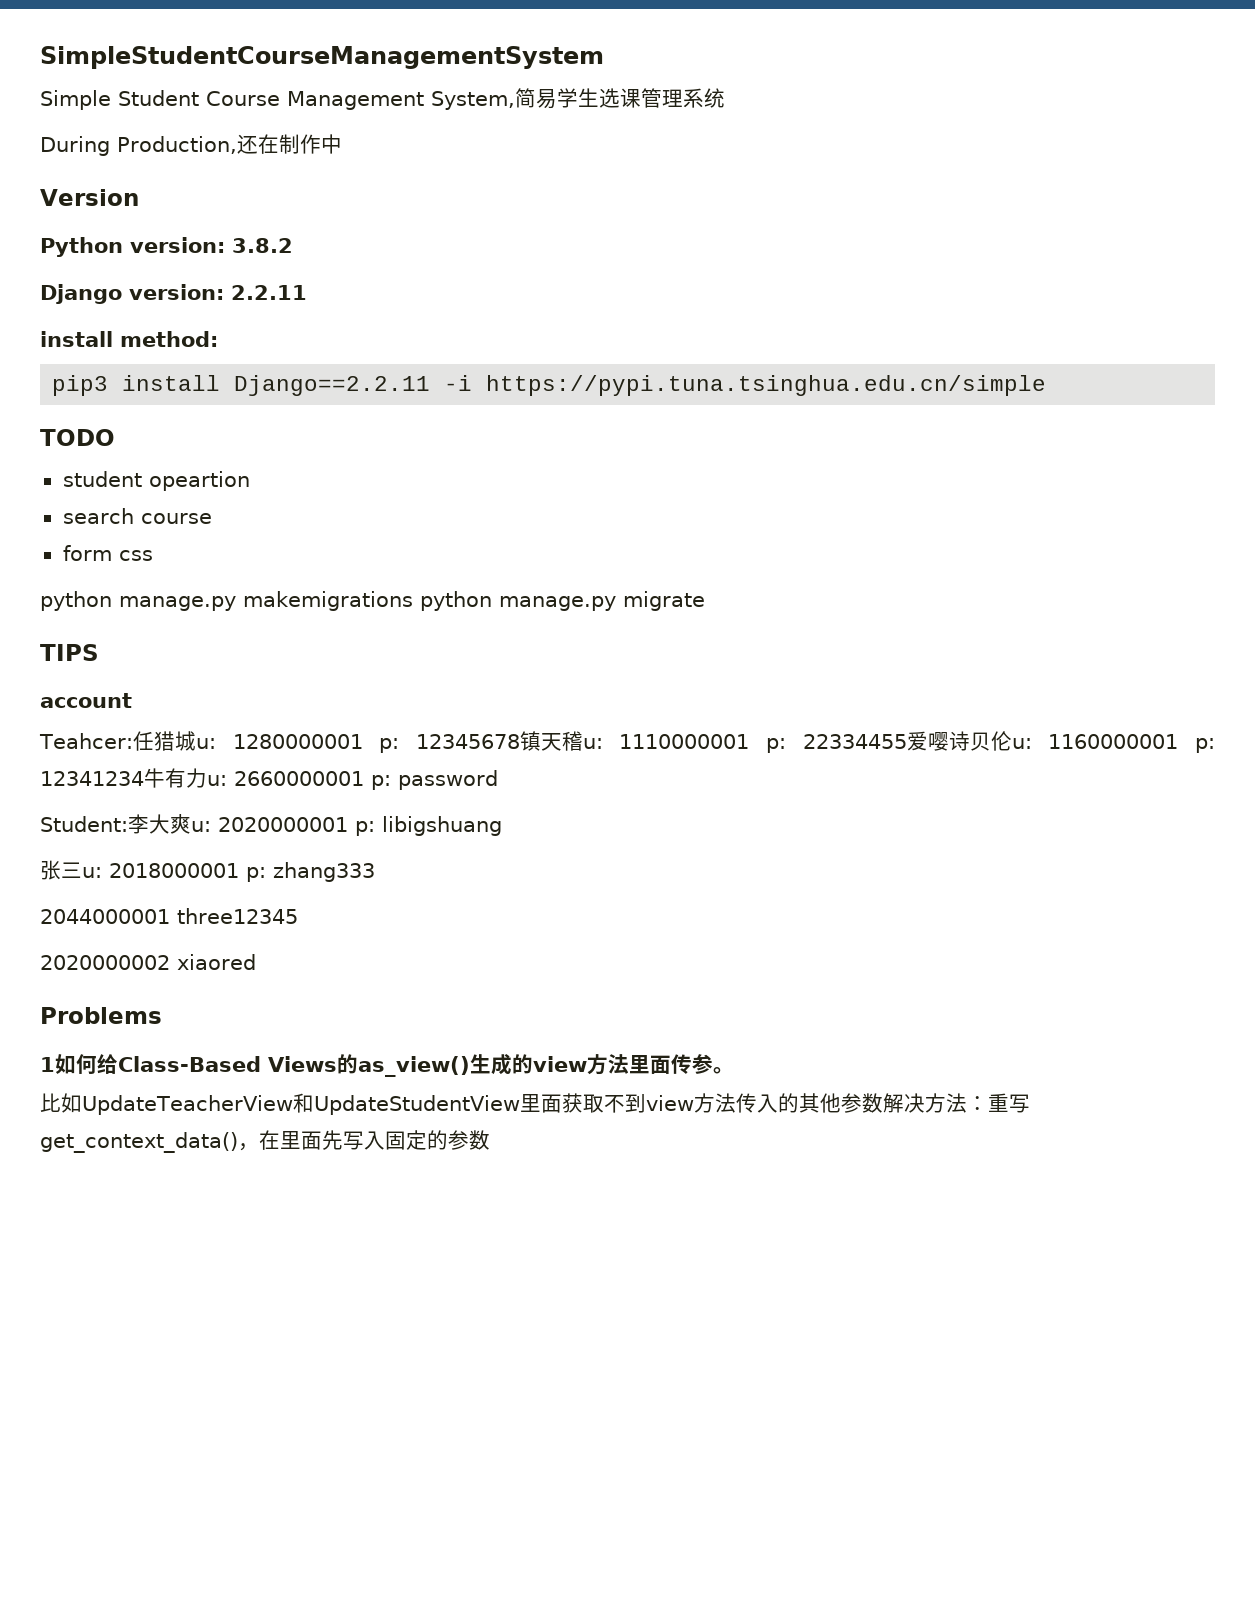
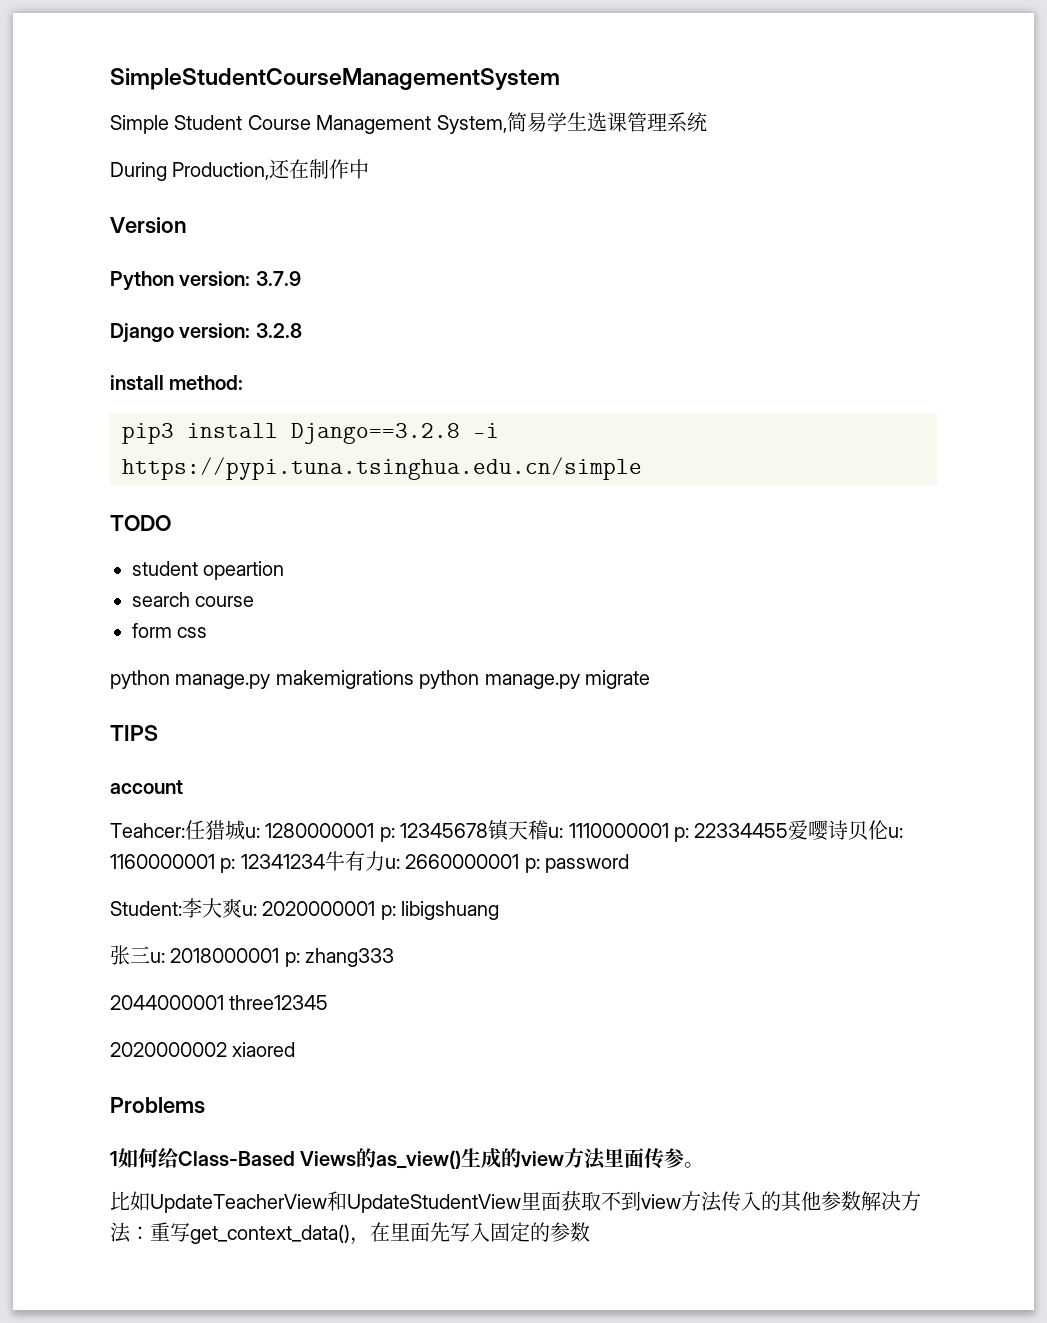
[232,238,293,253] 3.8.2 -> [255,271,301,286] 3.7.9
[231,285,307,300] 2.2.11 -> [255,323,302,338] 3.2.8
[234,375,431,396] Django==2.2.11 -> [291,423,460,444] Django==3.2.8

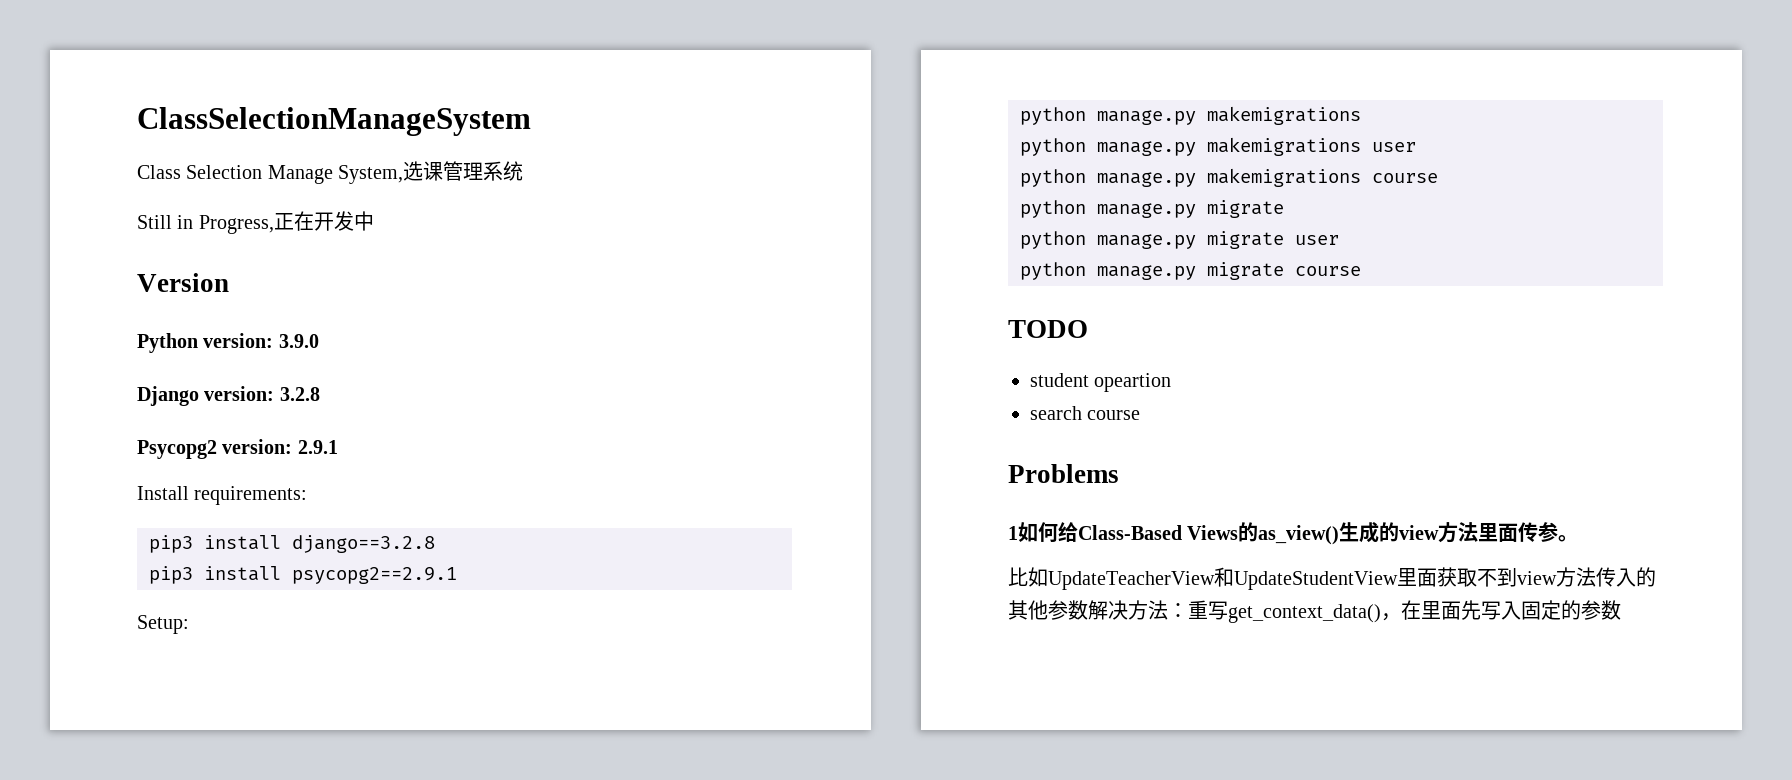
[110,68,560,90] [110,112,707,134] [110,159,350,181] SimpleStudentCourseManagementSystem // Simple Student Course Management System,简易学生选课管理系统 // During Production,还在制作 -> [137,107,531,136] [137,161,524,184] [137,211,354,234] ClassSelectionManageSystem // Class Selection Manage System,选课管理系统 // Still in Progress,正在开发
[255,271,301,286] 3.7.9 -> [278,334,319,348] 3.9.0
[110,375,244,390] [122,423,499,444] [122,457,642,480] install method: // pip3 install Django==3.2.8 -i https://pypi.tuna.tsinghua.edu.cn/simple -> [137,439,338,459] [137,486,308,505] [149,535,435,553] [149,566,457,584] [137,615,189,634] [1020,106,1361,125] [1020,137,1416,156] [1020,168,1438,187] [1020,200,1284,218] [1020,231,1339,249] [1020,262,1361,280] Psycopg2 version: 2.9.1 // Install requirements: // pip3 install django==3.2.8 // pip3 install psycopg2==2.9.1 // Setup: // python manage.py makemigrations // python manage.py makemigrations user // python manage.py makemigrations course // python manage.py migrate // python manage.py migrate user // python manage.py migrate course
[132,623,208,638] [110,670,650,689] [110,725,158,741] [110,780,183,794] [110,820,904,842] [110,851,629,873] [110,898,500,920] [110,945,395,967] [110,995,329,1010] [110,1042,296,1057] // form css // python manage.py makemigrations python manage.py migrate // TIPS // account // Teahcer:任猎城u: 1280000001 p: 12345678镇天稽u: 1110000001 p: 22334455爱嘤诗贝伦u: 1160000001 p: 12341234牛有力u: 2660000001 p: password // Student:李大爽u: 2020000001 p: libigshuang // 张三u: 2018000001 p: zhang333 // 2044000001 three12345 // 2020000002 xiaored -> (1141, 415) none

